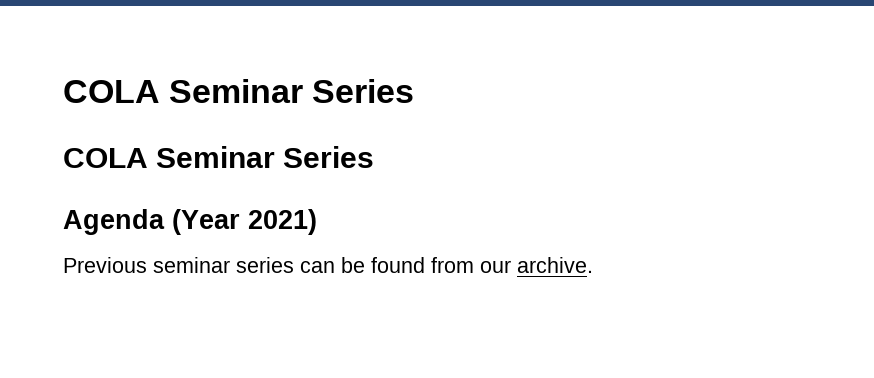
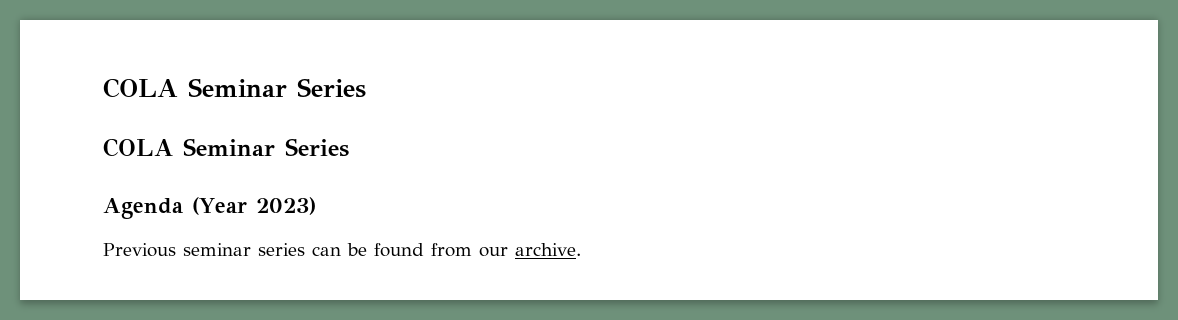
[248,209,317,235] 2021) -> [255,197,316,215] 2023)

